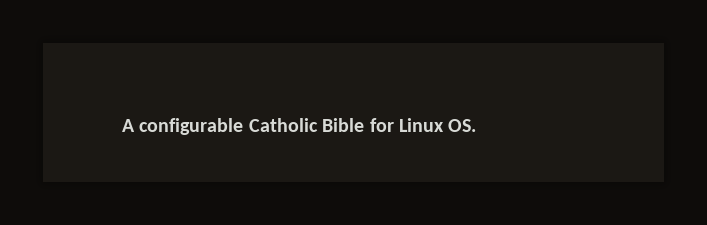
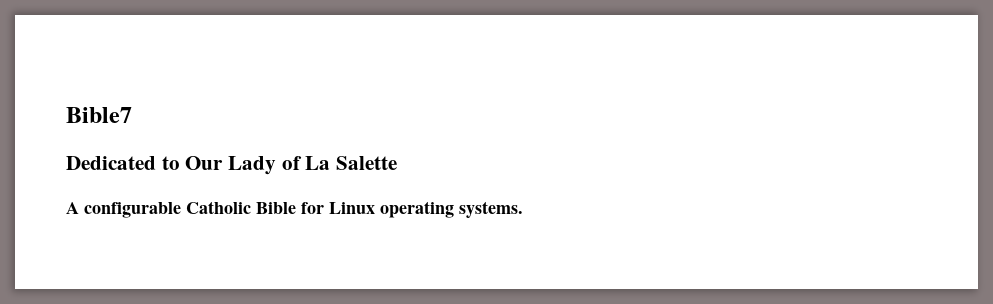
(122, 125) none -> [66,107,132,123] [66,156,398,175] Bible7 // Dedicated to Our Lady of La Salette //
[448,119,477,132] OS. -> [380,201,523,218] operating systems.

